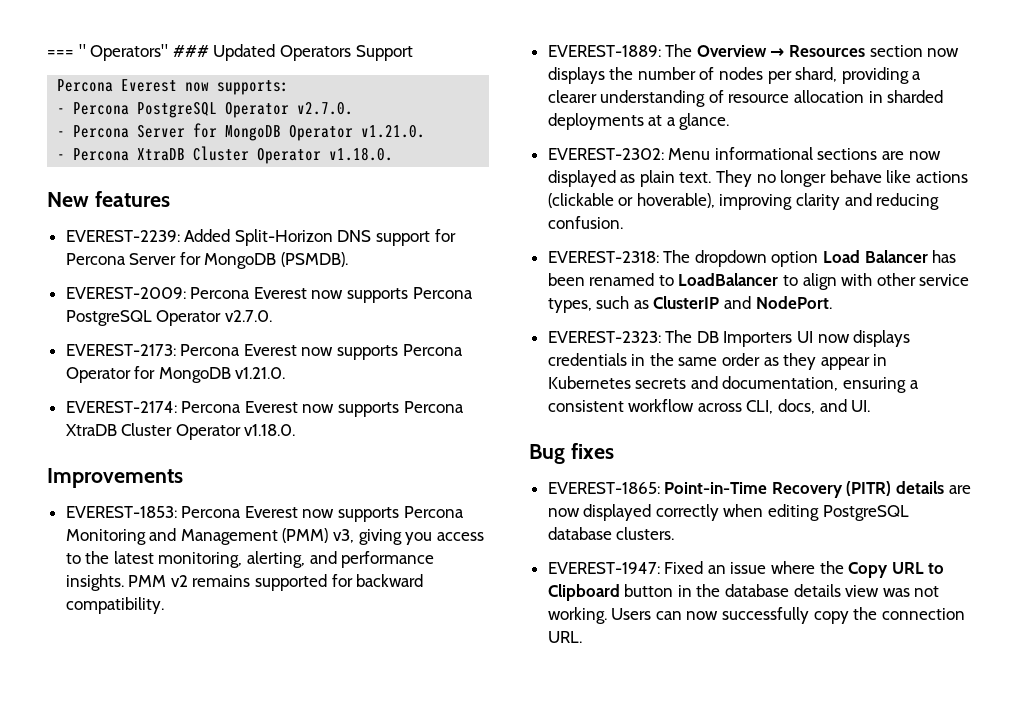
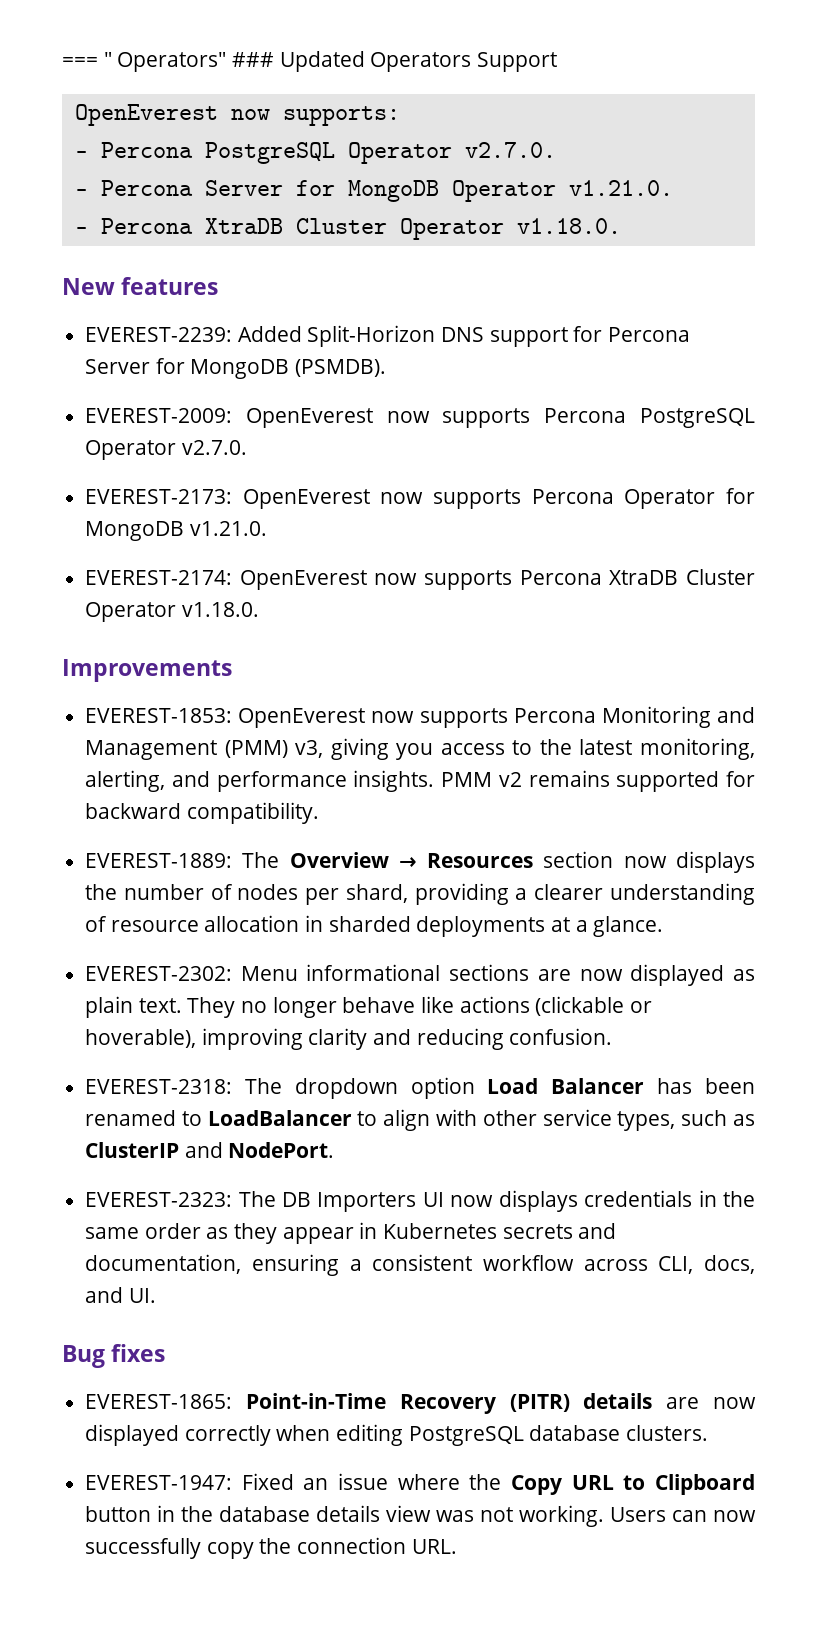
[57,79,178,92] Percona Everest -> [74,104,218,126] OpenEverest
[190,287,307,299] Percona Everest -> [245,408,373,428] OpenEverest
[180,344,297,356] Percona Everest -> [242,489,370,509] OpenEverest
[181,401,298,413] Percona Everest -> [239,570,367,590] OpenEverest
[181,506,298,518] Percona Everest -> [238,708,366,728] OpenEverest

